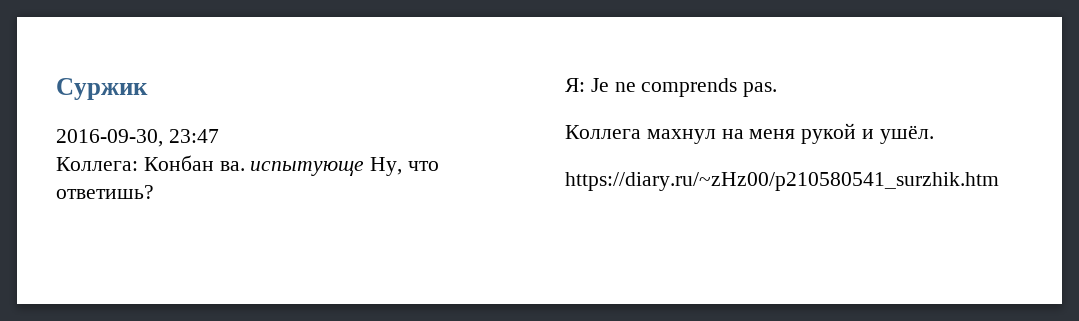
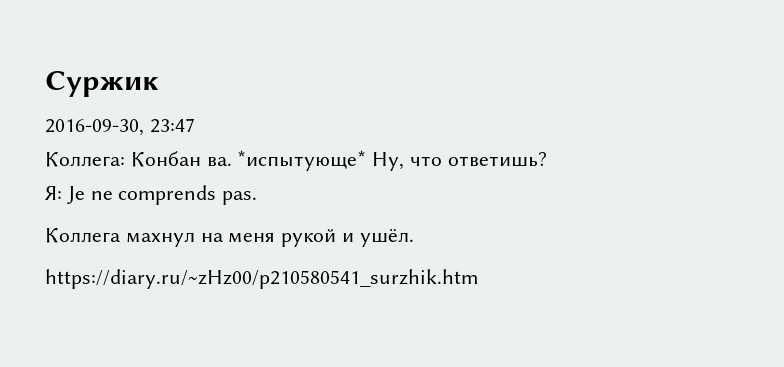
[250,161,365,176] испытующе -> [237,150,367,171] *испытующе*

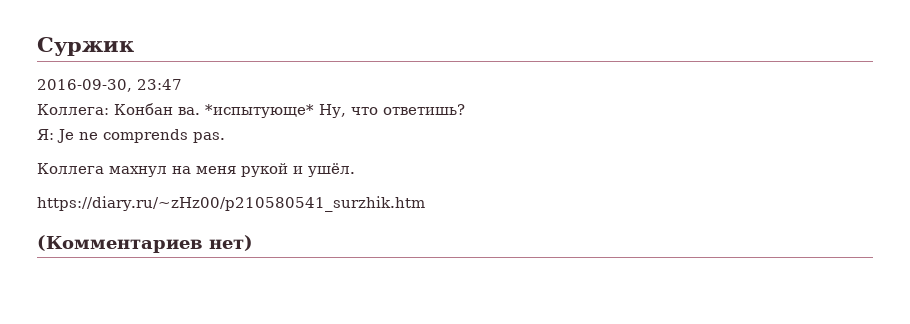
(478, 279) none -> [37,235,253,253] // (Комментариев нет)

